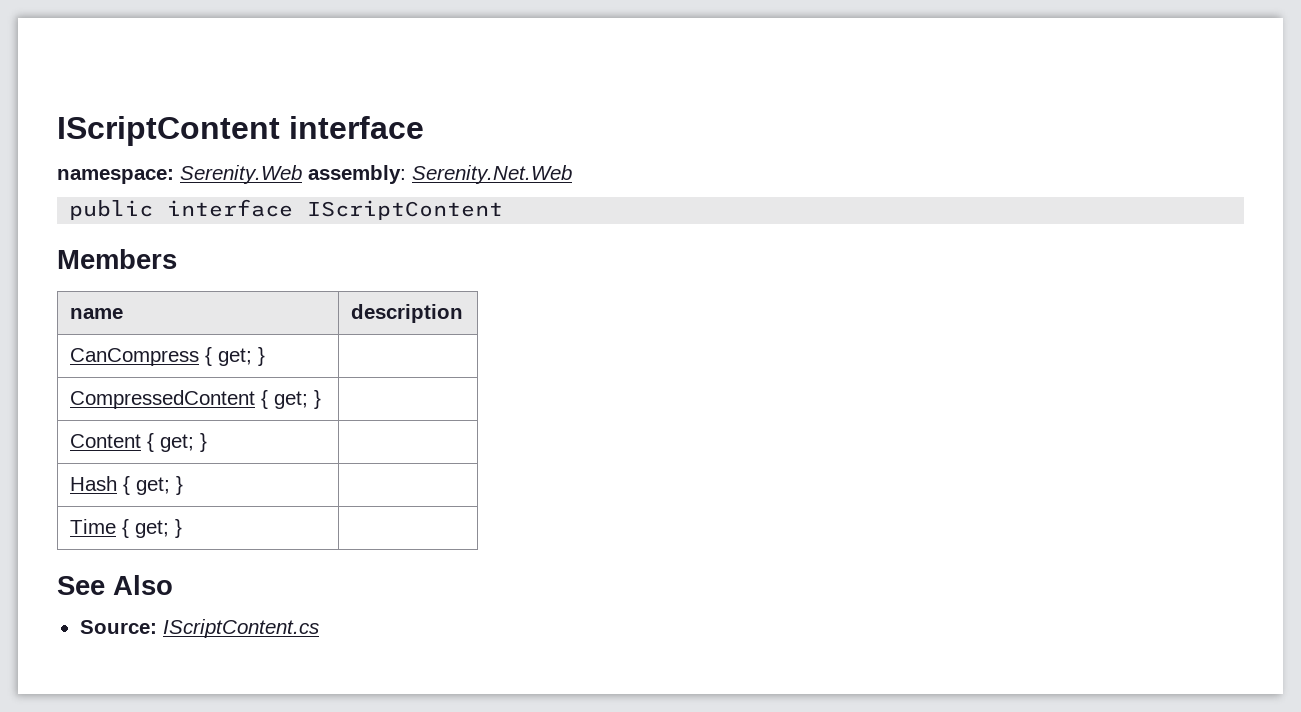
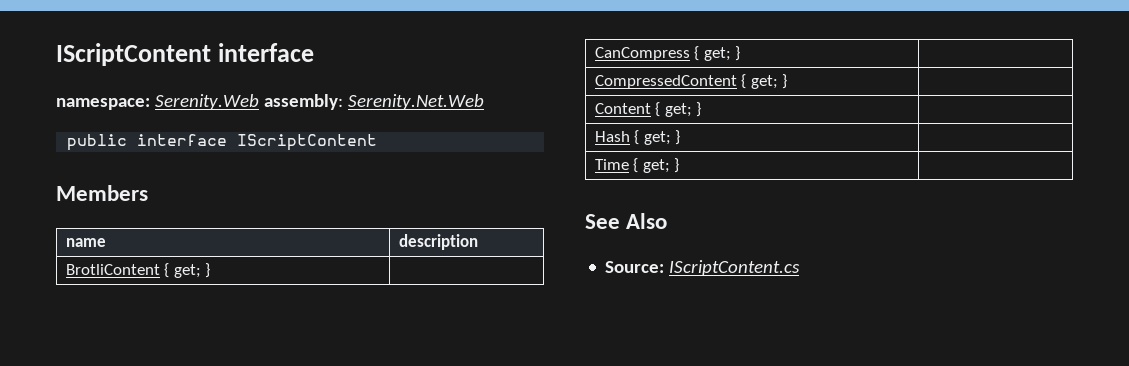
(463, 313) none -> [65,263,211,278] // BrotliContent { get; } |

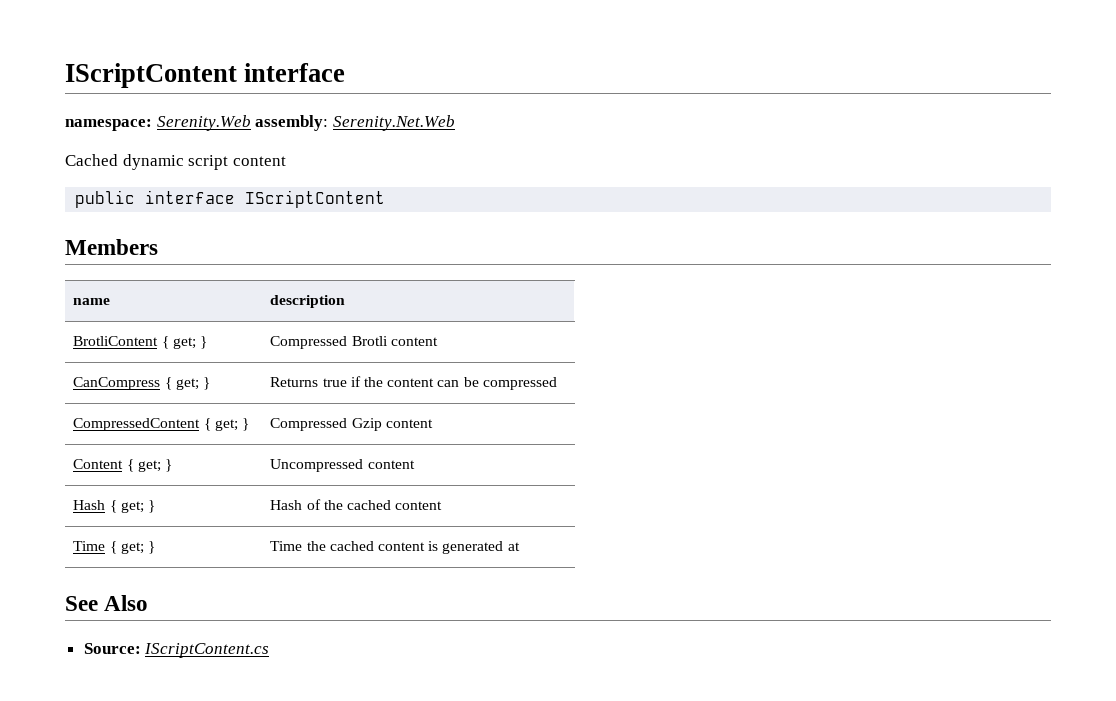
(484, 102) none -> [65,154,286,170] // Cached dynamic script content
(211, 270) none -> [270,336,438,349] Compressed Brotli content
(741, 53) none -> [270,376,557,390] Returns true if the content can be compressed
(788, 81) none -> [270,418,433,431] Compressed Gzip content
(702, 109) none -> [270,459,415,472] Uncompressed content
(681, 137) none -> [270,499,443,510] Hash of the cached content
(680, 165) none -> [270,541,520,554] Time the cached content is generated at

